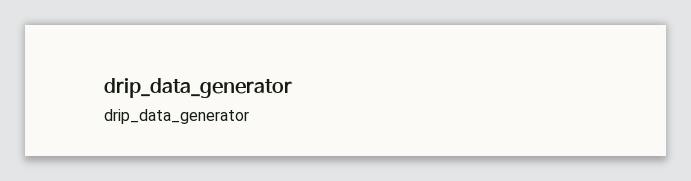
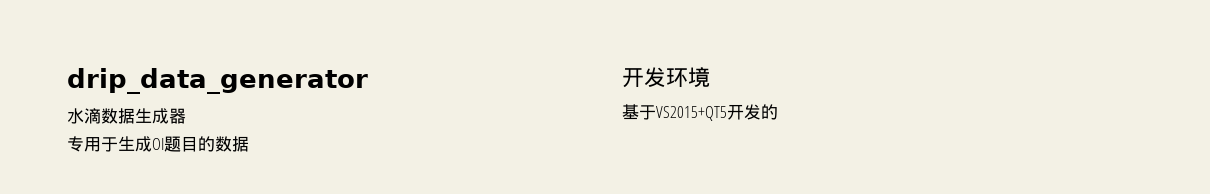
[104,109,249,124] drip_data_generator -> [67,108,186,124] [67,136,249,152] [622,67,710,88] [622,104,778,121] 水滴数据生成器 // 专用于生成OI题目的数据 // 开发环境 // 基于VS2015+QT5开发的

